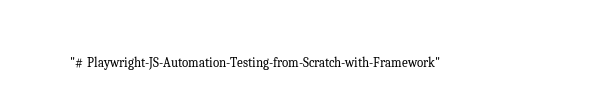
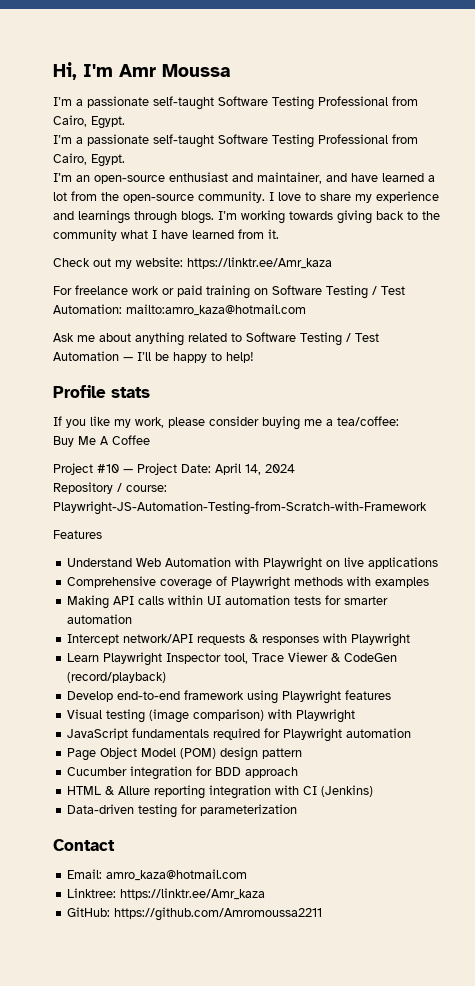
[70,56,440,70] "# Playwright-JS-Automation-Testing-from-Scratch-with-Framework" -> [53,62,231,80] [53,96,418,110] [53,115,125,129] [53,134,418,148] [53,153,125,167] [53,172,435,184] [53,191,439,203] [53,210,440,224] [53,229,279,241] [53,257,332,269] [53,285,405,299] [53,304,306,316] [53,332,379,346] [53,351,254,363] [53,385,150,398] [53,416,399,430] [53,435,150,447] [53,463,295,475] [53,482,167,494] [53,501,427,515] [53,530,102,539] [67,557,439,571] [67,576,430,590] [67,595,389,609] [67,614,133,624] [67,633,411,647] [67,652,398,666] [67,672,167,683] [67,690,392,704] [67,709,356,723] [67,728,412,742] [67,747,303,761] [67,766,299,780] [67,785,374,799] [67,804,298,818] [53,839,115,851] [67,869,248,881] [67,888,266,900] [67,907,323,921] Hi, I'm Amr Moussa // I’m a passionate self-taught Software Testing Professional from Cairo, Egypt. // I’m a passionate self-taught Software Testing Professional from Cairo, Egypt. // I’m an open-source enthusiast and maintainer, and have learned a lot from the open-source community. I love to share my experience and learnings through blogs. I’m working towards giving back to the community what I have learned from it. // Check out my website: https://linktr.ee/Amr_kaza // For freelance work or paid training on Software Testing / Test Automation: mailto:amro_kaza@hotmail.com // Ask me about anything related to Software Testing / Test Automation — I’ll be happy to help! // Profile stats // If you like my work, please consider buying me a tea/coffee: // Buy Me A Coffee // Project #10 — Project Date: April 14, 2024 // Repository / course: Playwright-JS-Automation-Testing-from-Scratch-with-Framework // Features // Understand Web Automation with Playwright on live applications // Comprehensive coverage of Playwright methods with examples // Making API calls within UI automation tests for smarter automation // Intercept network/API requests & responses with Playwright // Learn Playwright Inspector tool, Trace Viewer & CodeGen (record/playback) // Develop end-to-end framework using Playwright features // Visual testing (image comparison) with Playwright // JavaScript fundamentals required for Playwright automation // Page Object Model (POM) design pattern // Cucumber integration for BDD approach // HTML & Allure reporting integration with CI (Jenkins) // Data-driven testing for parameterization // Contact // Email: amro_kaza@hotmail.com // Linktree: https://linktr.ee/Amr_kaza // GitHub: https://github.com/Amromoussa2211

